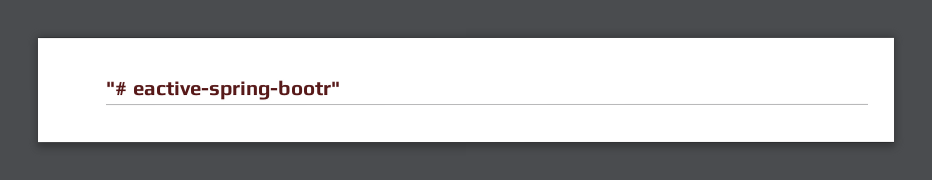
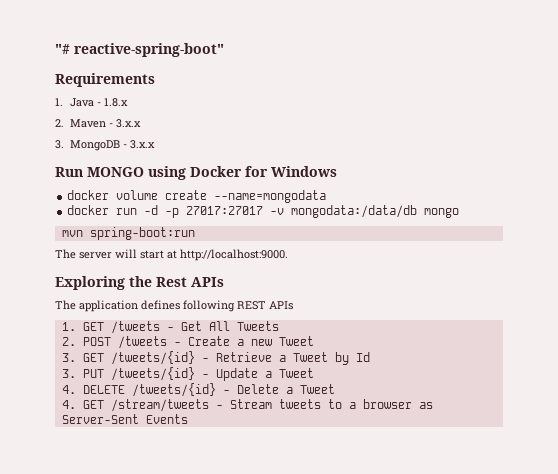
[131,80,341,101] eactive-spring-bootr" -> [74,43,224,57] [55,73,155,87] [55,98,128,107] [55,119,141,128] [55,140,155,151] [55,166,337,180] [67,190,327,203] [67,205,460,218] [61,227,195,240] [55,249,288,261] [55,276,224,290] [55,300,293,312] [61,321,279,334] [61,336,314,349] [61,351,370,365] [61,367,314,381] [61,383,335,397] [61,399,433,412] [61,414,188,424] reactive-spring-boot" // Requirements // 1. Java - 1.8.x // 2. Maven - 3.x.x // 3. MongoDB - 3.x.x // Run MONGO using Docker for Windows // docker volume create --name=mongodata // docker run -d -p 27017:27017 -v mongodata:/data/db mongo // mvn spring-boot:run // The server will start at http://localhost:9000. // Exploring the Rest APIs // The application defines following REST APIs // 1. GET /tweets - Get All Tweets // 2. POST /tweets - Create a new Tweet // 3. GET /tweets/{id} - Retrieve a Tweet by Id // 3. PUT /tweets/{id} - Update a Tweet // 4. DELETE /tweets/{id} - Delete a Tweet // 4. GET /stream/tweets - Stream tweets to a browser as Server-Sent Events

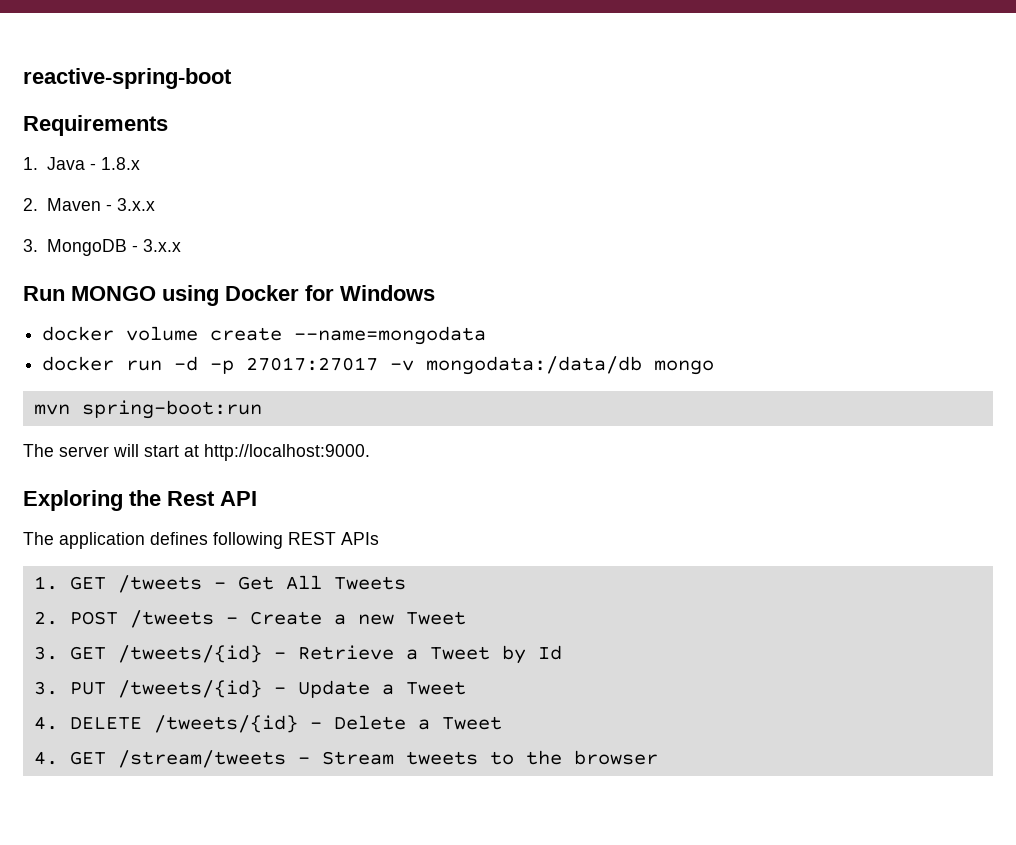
[55,43,224,57] "# reactive-spring-boot" -> [23,68,232,89] reactive-spring-boot
[191,277,224,287] APIs -> [220,491,257,506] API
[348,399,433,409] [61,414,188,424] a browser as Server-Sent Events -> [525,750,658,765] the browser

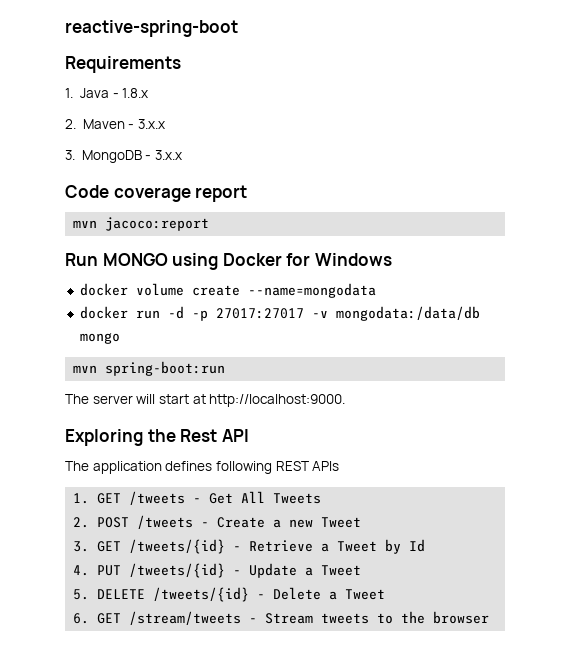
(182, 245) none -> [65,185,248,202] [73,217,210,231] // Code coverage report // mvn jacoco:report
[33,681,58,695] 3. -> [73,565,90,576] 4.
[33,716,58,730] 4. -> [73,589,90,600] 5.
[33,751,58,765] 4. -> [73,613,90,624] 6.

